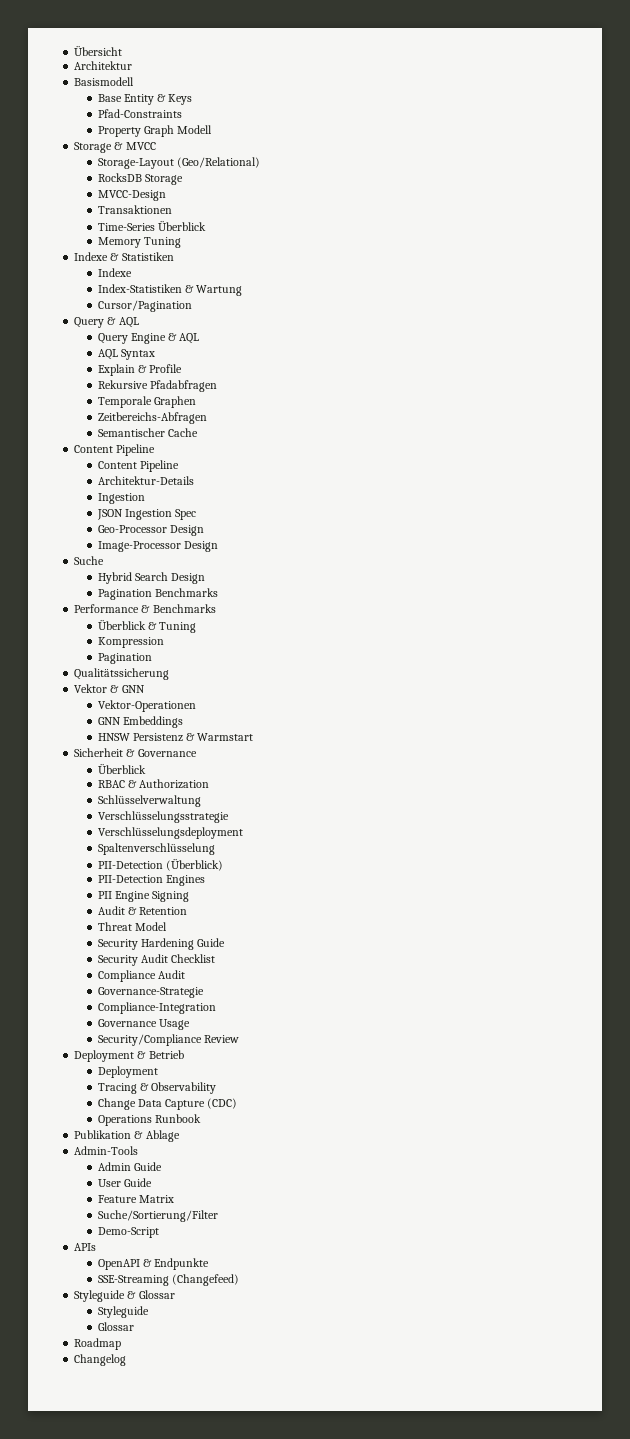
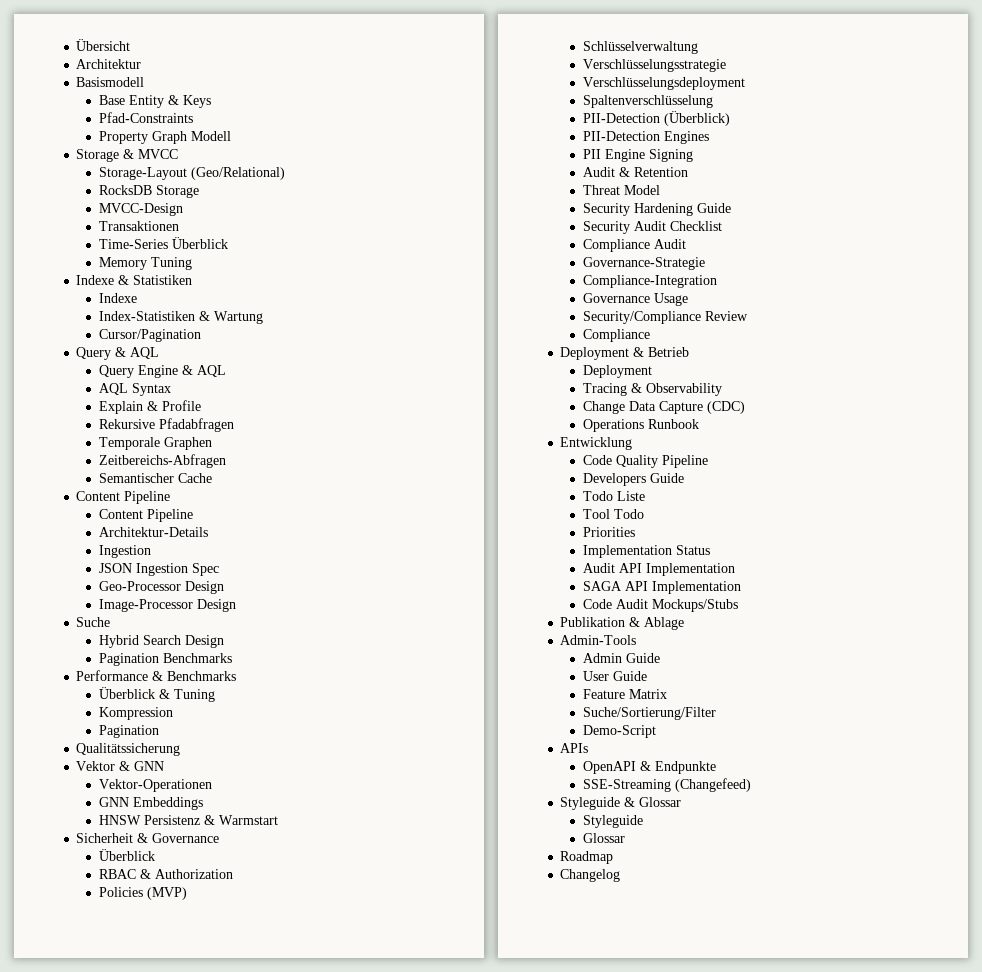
(210, 784) none -> [98,887,187,900] // Policies (MVP)
(239, 1039) none -> [582,329,650,342] // Compliance
(201, 1118) none -> [560,437,633,450] [582,455,708,468] [582,473,684,486] [582,491,645,501] [582,509,644,519] [582,527,635,537] [582,545,710,558] [582,563,735,576] [582,581,741,594] [582,599,738,612] // Entwicklung // Code Quality Pipeline // Developers Guide // Todo Liste // Tool Todo // Priorities // Implementation Status // Audit API Implementation // SAGA API Implementation // Code Audit Mockups/Stubs

